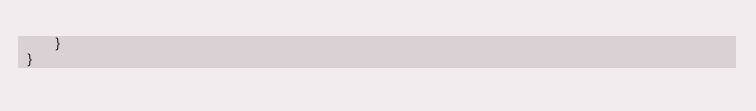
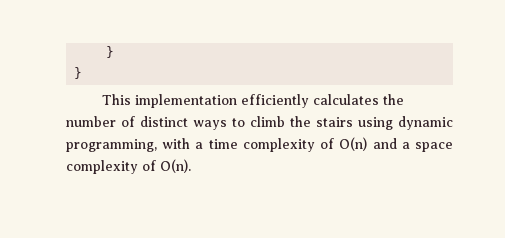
(33, 60) none -> [101,94,404,108] [66,116,453,130] [66,137,454,152] [66,159,191,174] // This implementation efficiently calculates the number of distinct ways to climb the stairs using dynamic programming, with a time complexity of O(n) and a space complexity of O(n).

